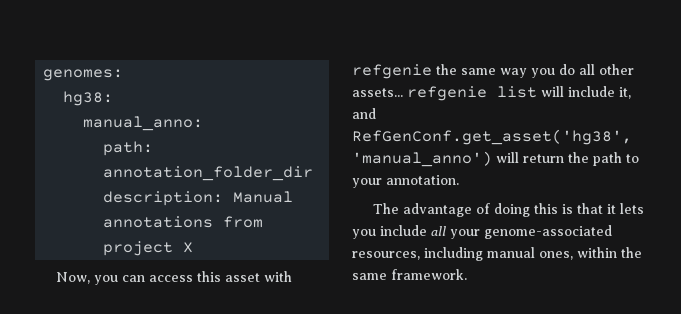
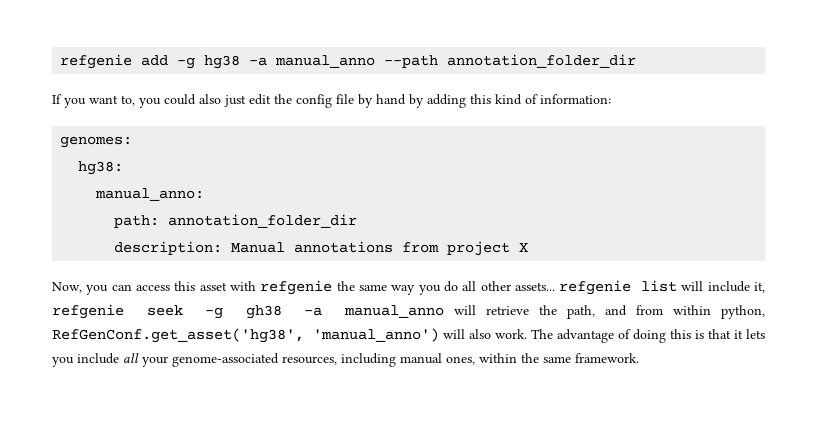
(43, 75) none -> [60,54,637,69] [52,94,611,108] refgenie add -g hg38 -a manual_anno --path annotation_folder_dir // If you want to, you could also just edit the config file by hand by adding this kind of information: //
[352,108,376,119] [352,129,632,145] [352,151,639,167] [352,175,459,188] and RefGenConf.get_asset('hg38', 'manual_anno') will return the path to your annotation. // -> [52,304,766,319] [52,328,527,343] refgenie seek -g gh38 -a manual_anno will retrieve the path, and from within python, RefGenConf.get_asset('hg38', 'manual_anno') will also work.

